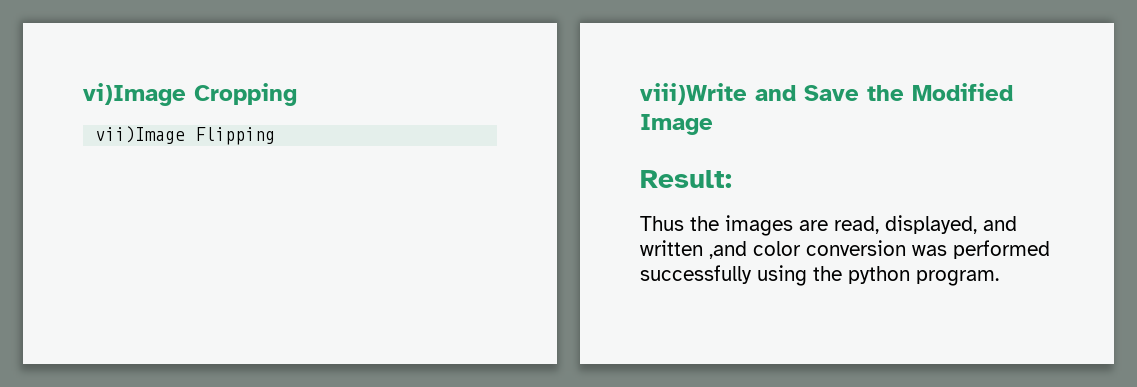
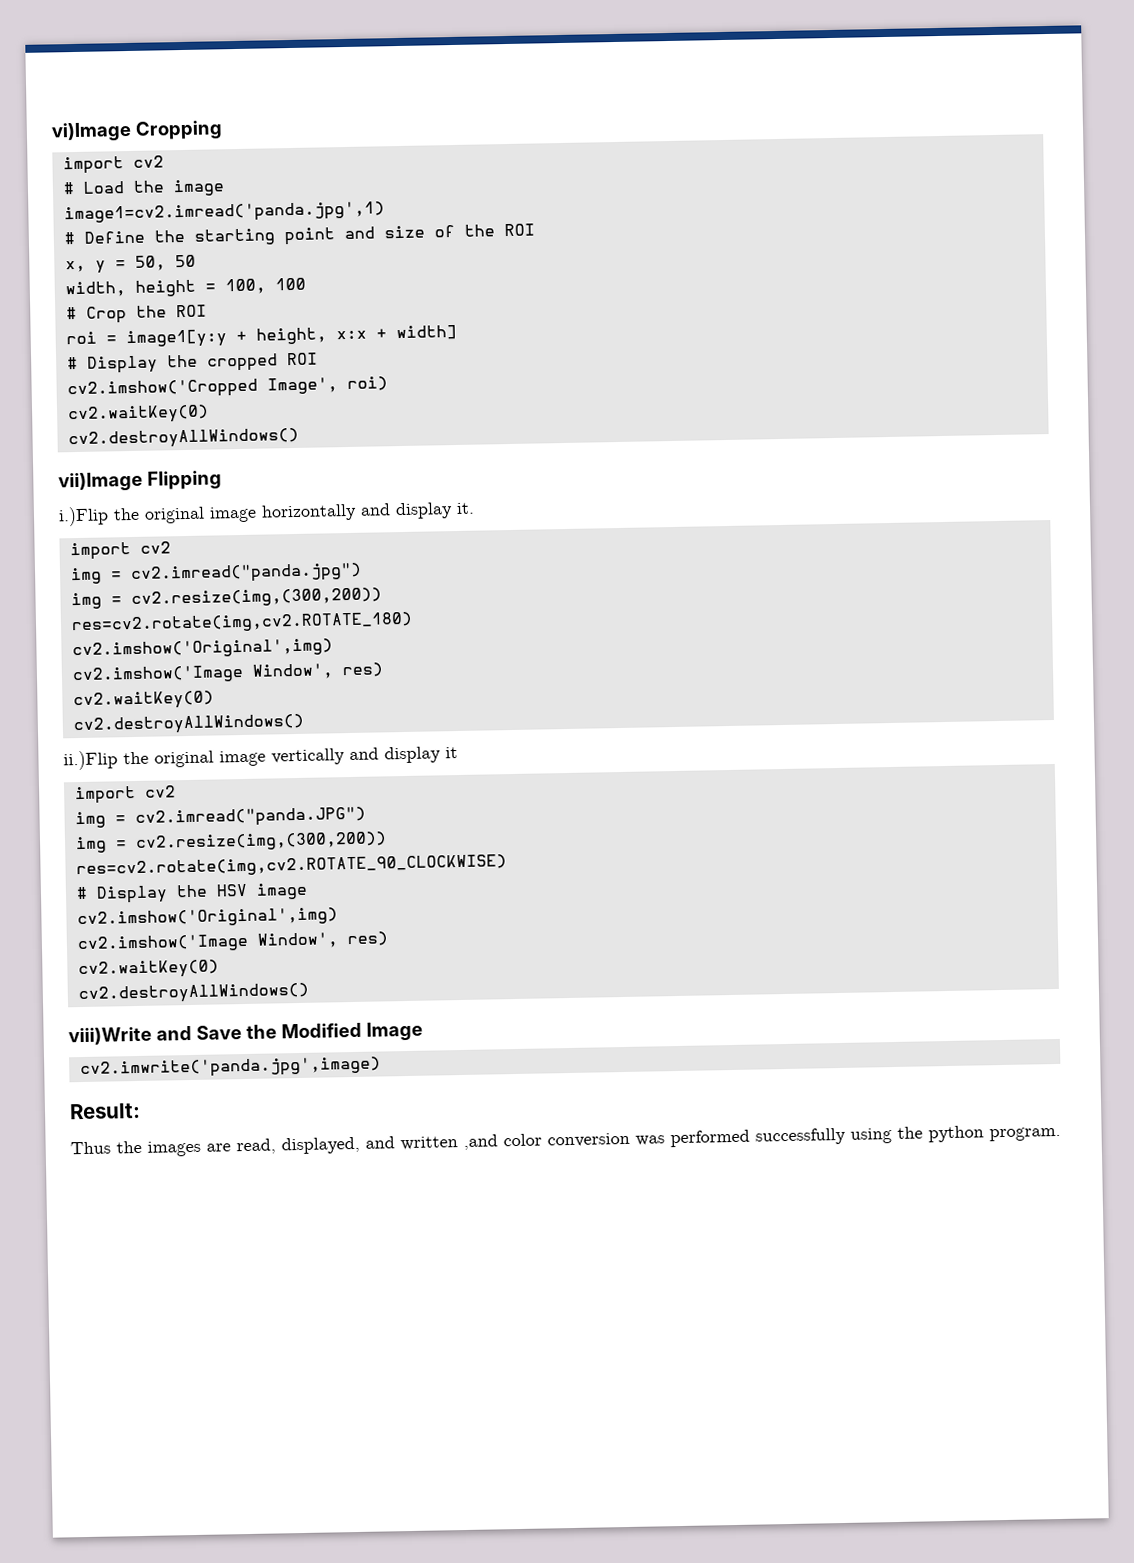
[95,126,276,145] vii)Image Flipping -> [62,155,164,175] [62,179,225,197] [63,201,385,225] [63,223,535,246] [64,254,196,274] [64,277,306,298] [65,304,207,324] [65,324,457,349] [66,352,318,374] [66,376,388,400] [66,404,209,425] [67,427,299,450] [58,470,222,492] [58,502,475,527] [69,541,171,561] [69,562,362,585] [70,587,382,610] [70,611,413,635] [71,638,333,660] [71,662,384,685] [72,690,214,711] [72,713,305,736] [63,746,458,771] [74,785,176,805] [74,806,366,829] [74,831,387,854] [75,854,507,879] [75,882,308,904] [76,907,338,929] [76,931,389,954] [77,959,219,980] [77,982,309,1005] import cv2 // # Load the image // image1=cv2.imread('panda.jpg',1) // # Define the starting point and size of the ROI // x, y = 50, 50 // width, height = 100, 100 // # Crop the ROI // roi = image1[y:y + height, x:x + width] // # Display the cropped ROI // cv2.imshow('Cropped Image', roi) // cv2.waitKey(0) // cv2.destroyAllWindows() // vii)Image Flipping // i.)Flip the original image horizontally and display it. // import cv2 // img = cv2.imread("panda.jpg") // img = cv2.resize(img,(300,200)) // res=cv2.rotate(img,cv2.ROTATE_180) // cv2.imshow('Original',img) // cv2.imshow('Image Window', res) // cv2.waitKey(0) // cv2.destroyAllWindows() // ii.)Flip the original image vertically and display it // import cv2 // img = cv2.imread("panda.JPG") // img = cv2.resize(img,(300,200)) // res=cv2.rotate(img,cv2.ROTATE_90_CLOCKWISE) // # Display the HSV image // cv2.imshow('Original',img) // cv2.imshow('Image Window', res) // cv2.waitKey(0) // cv2.destroyAllWindows()
(713, 124) none -> [79,1056,381,1080] // cv2.imwrite('panda.jpg',image)

